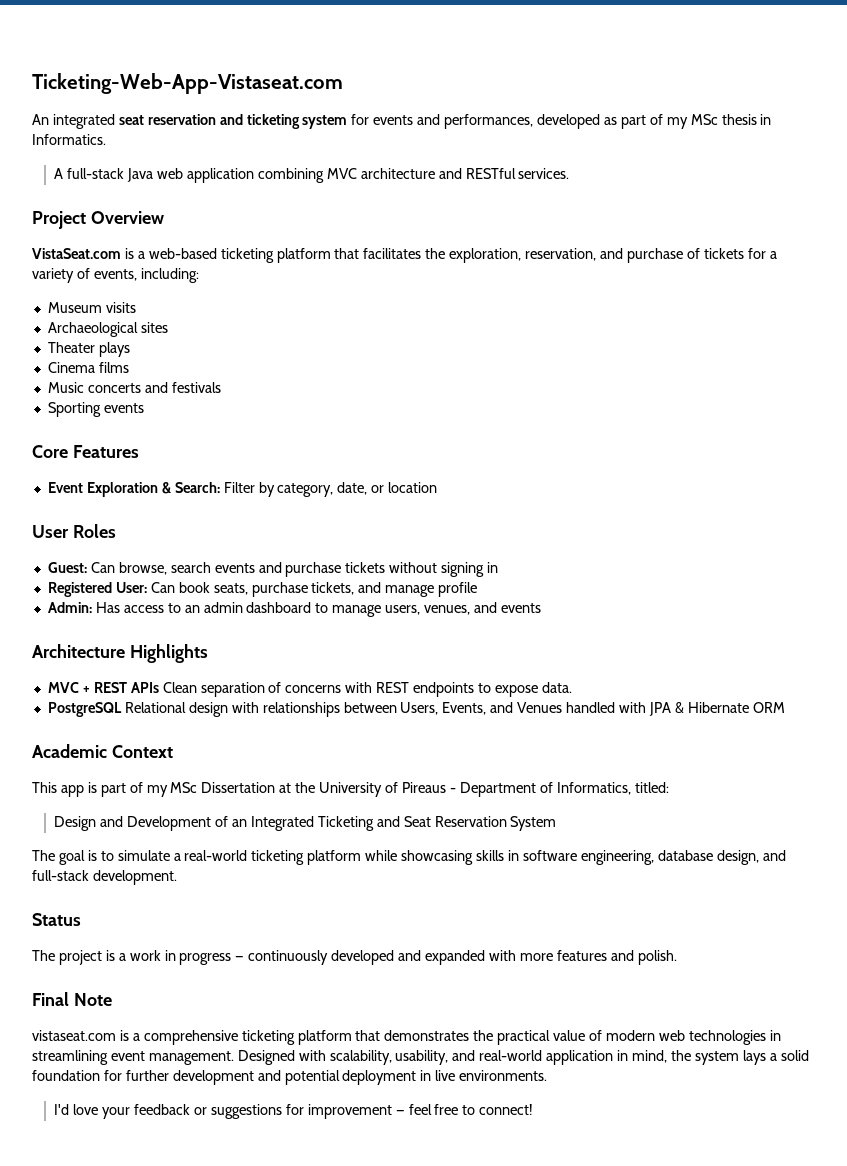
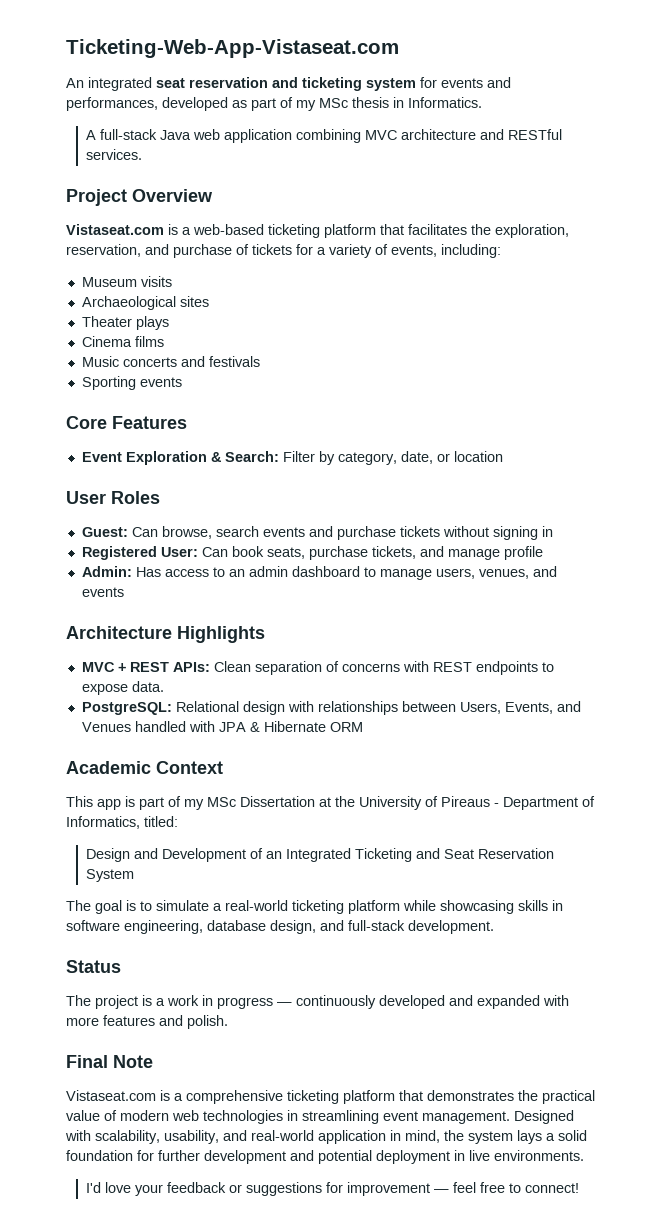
[32,248,121,259] VistaSeat.com -> [66,224,164,235] Vistaseat.com
[130,682,159,693] APIs -> [172,662,210,672] APIs:
[47,702,122,717] PostgreSQL -> [81,702,172,715] PostgreSQL:
[32,1030,116,1041] vistaseat.com -> [66,1090,156,1101] Vistaseat.com

